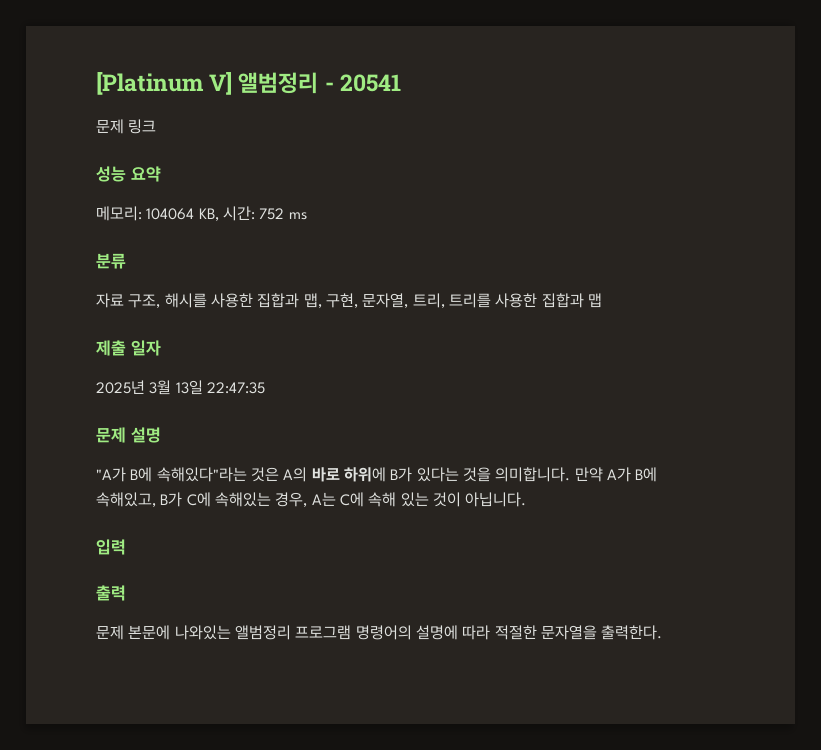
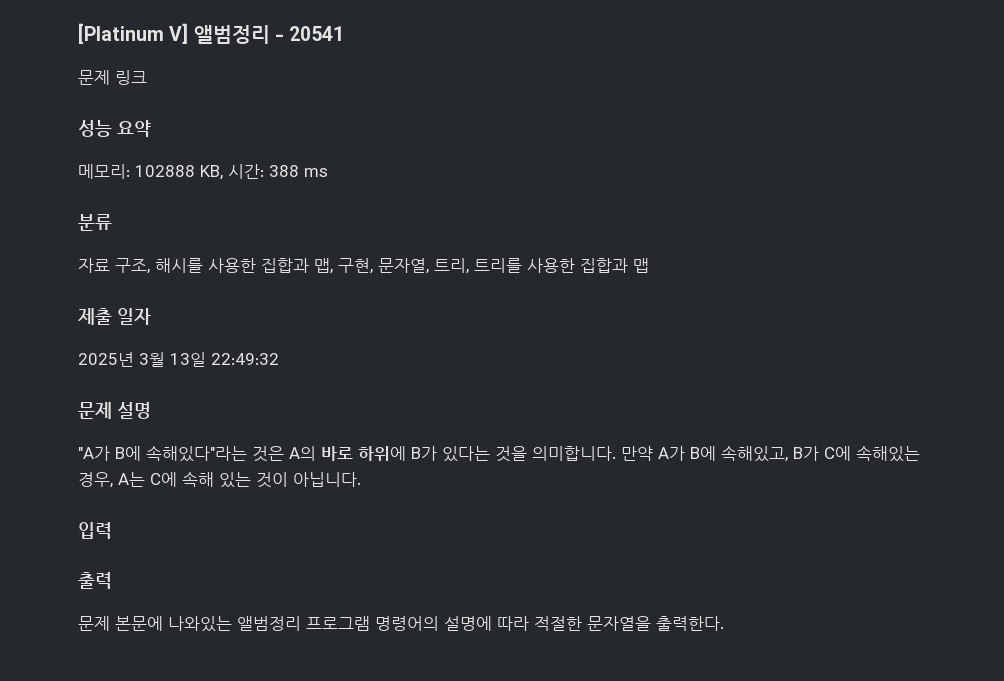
[146,208,195,220] 104064 -> [135,165,195,177] 102888
[259,208,285,220] 752 -> [269,165,299,177] 388
[206,382,265,394] 22:47:35 -> [211,353,279,365] 22:49:32

